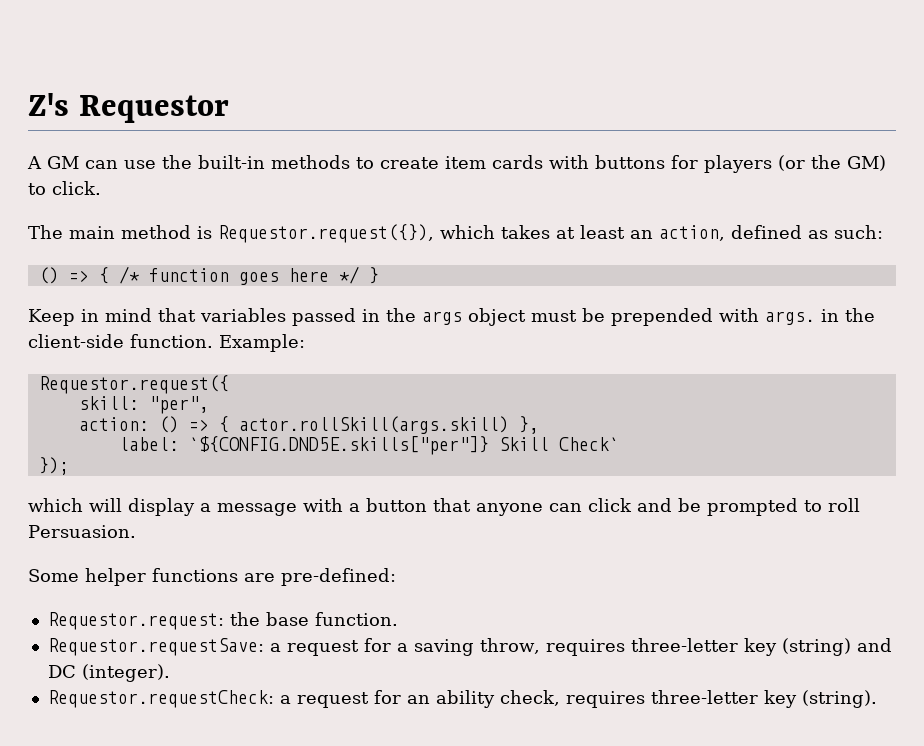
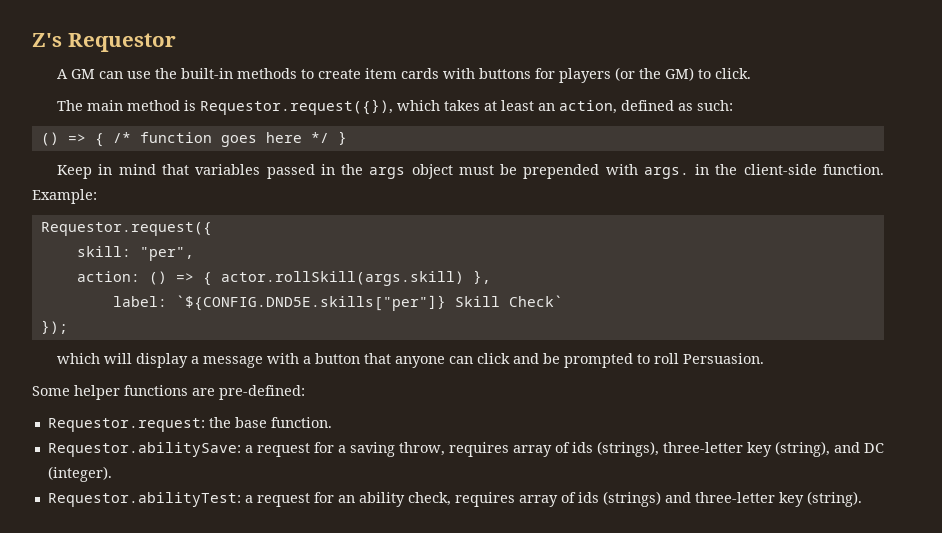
[47,638,264,656] Requestor.requestSave: -> [47,442,241,457] Requestor.abilitySave:
[630,638,851,656] three-letter key (string) -> [512,441,830,457] array of ids (strings), three-letter key (string),
[47,690,274,708] Requestor.requestCheck: -> [47,492,241,507] Requestor.abilityTest:
(645, 699) none -> [518,491,691,507] array of ids (strings) and

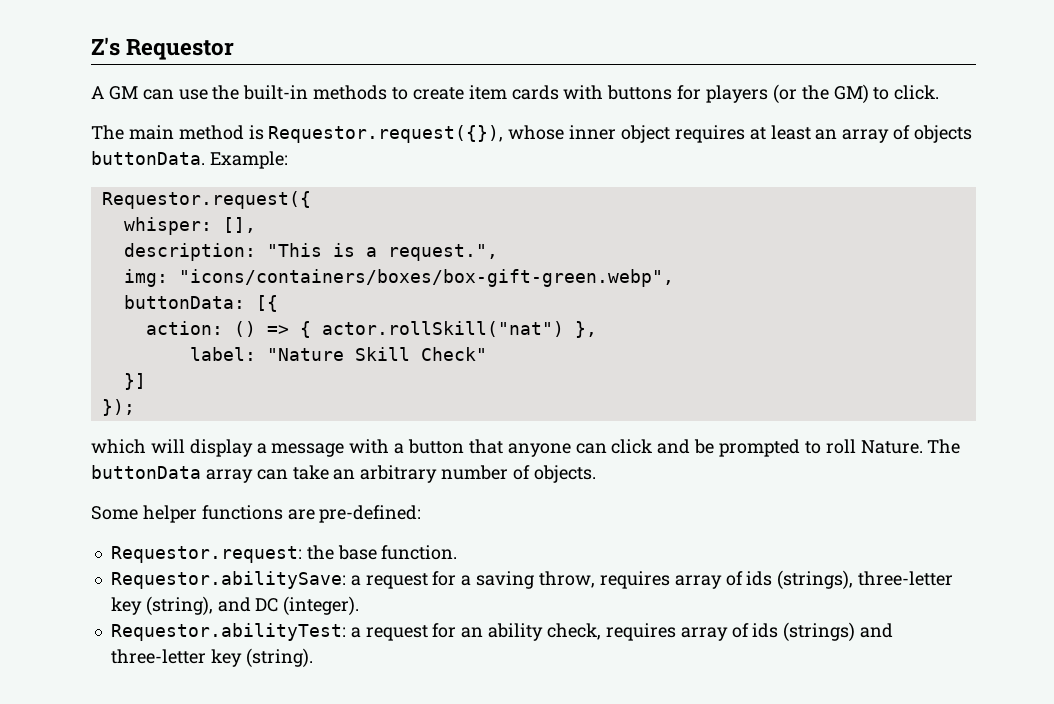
[397,100,734,114] [40,131,347,147] [57,164,884,179] [32,189,97,204] [40,222,212,236] [76,246,194,261] which takes at least an action, defined as such: // () => { /* function goes here */ } // Keep in mind that variables passed in the args object must be prepended with args. in the client-side function. Example: // Requestor.request({ // skill: "per", -> [508,125,973,143] [91,151,288,169] [101,191,311,209] [123,217,256,235] [123,243,498,261] [123,269,674,287] [123,295,278,312] whose inner object requires at least an array of objects buttonData. Example: // Requestor.request({ // whisper: [], // description: "This is a request.", // img: "icons/containers/boxes/box-gift-green.webp", // buttonData: [{
[220,271,464,286] actor.rollSkill(args.skill) -> [321,321,564,337] actor.rollSkill("nat")
[175,295,563,311] `${CONFIG.DND5E.skills["per"]} Skill Check` -> [266,347,487,361] [123,373,146,390] "Nature Skill Check" // }]
[683,353,765,364] Persuasion. -> [860,439,961,454] [91,465,596,483] Nature. The buttonData array can take an arbitrary number of objects.

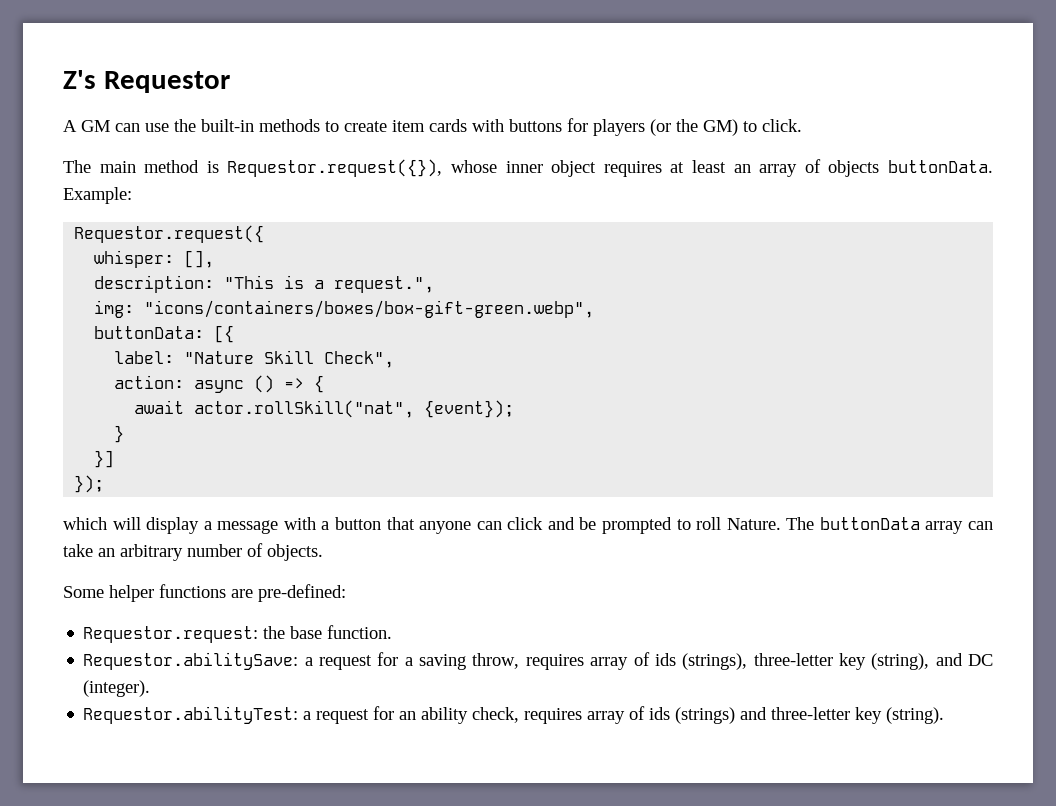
(278, 303) none -> [114,350,395,368] // label: "Nature Skill Check",
(223, 328) none -> [194,380,245,393] async
[321,321,597,338] [189,347,487,361] actor.rollSkill("nat") }, // label: "Nature Skill Check" -> [134,400,515,418] [114,425,125,443] // await actor.rollSkill("nat", {event}); // }

